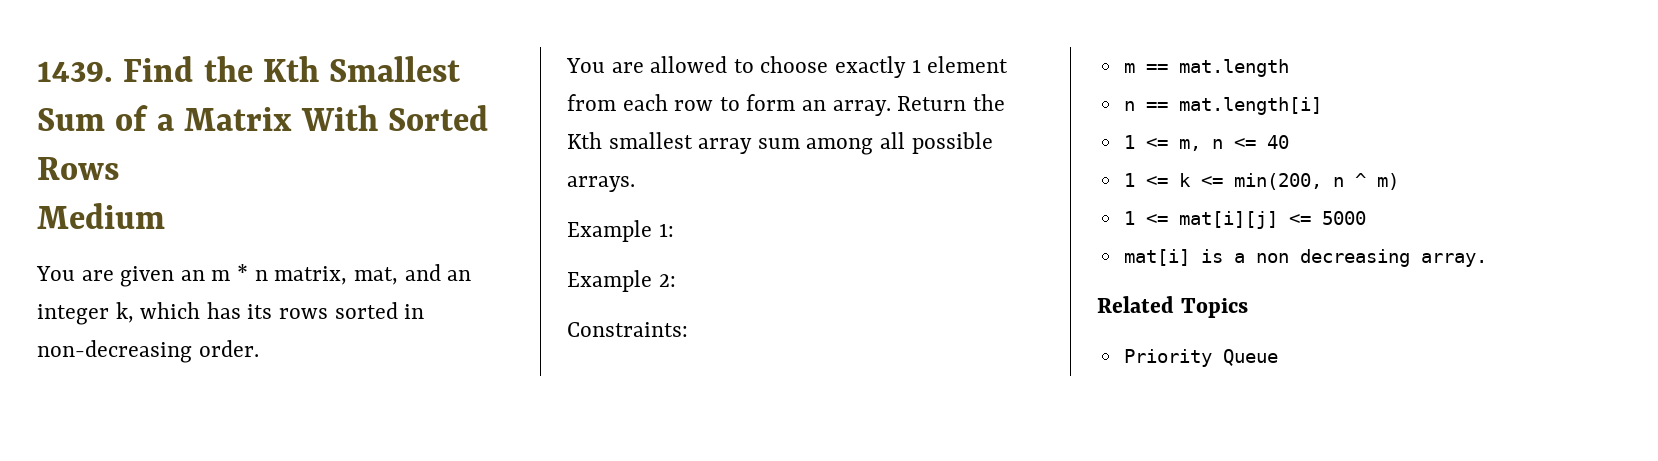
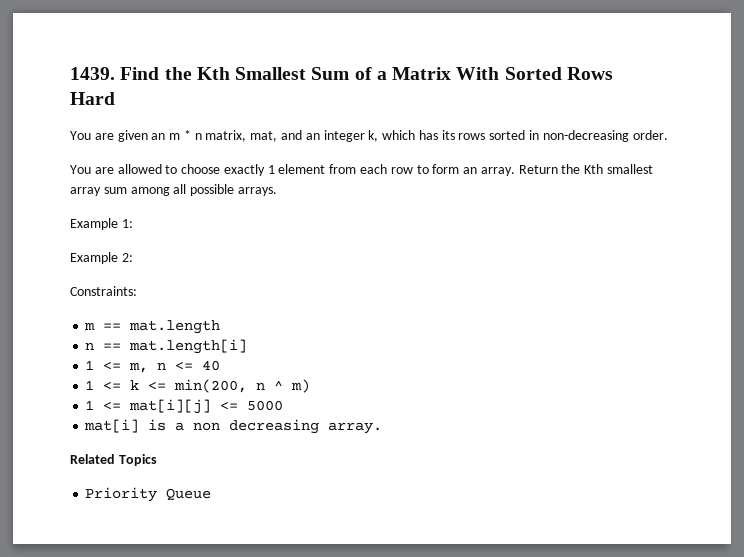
[37,203,165,229] Medium -> [70,92,115,105] Hard

